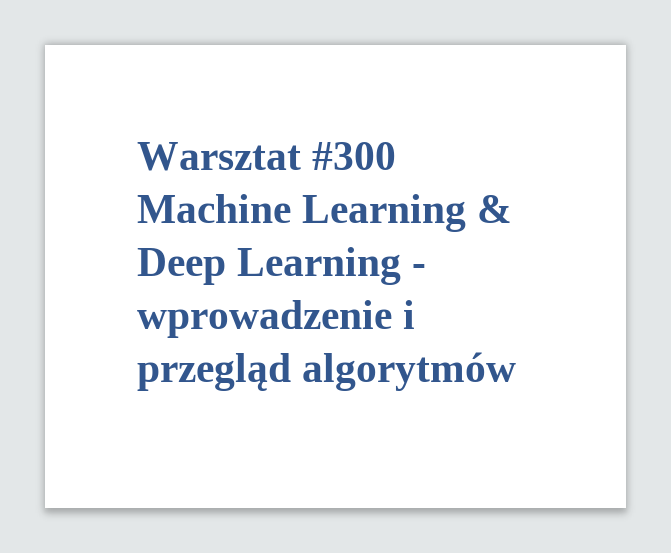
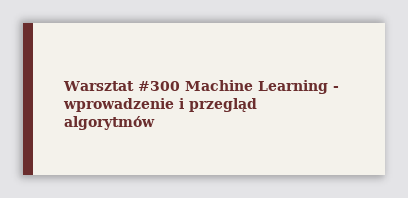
[477,195,513,223] [137,247,402,285] & Deep Learning -> (328, 87) none

